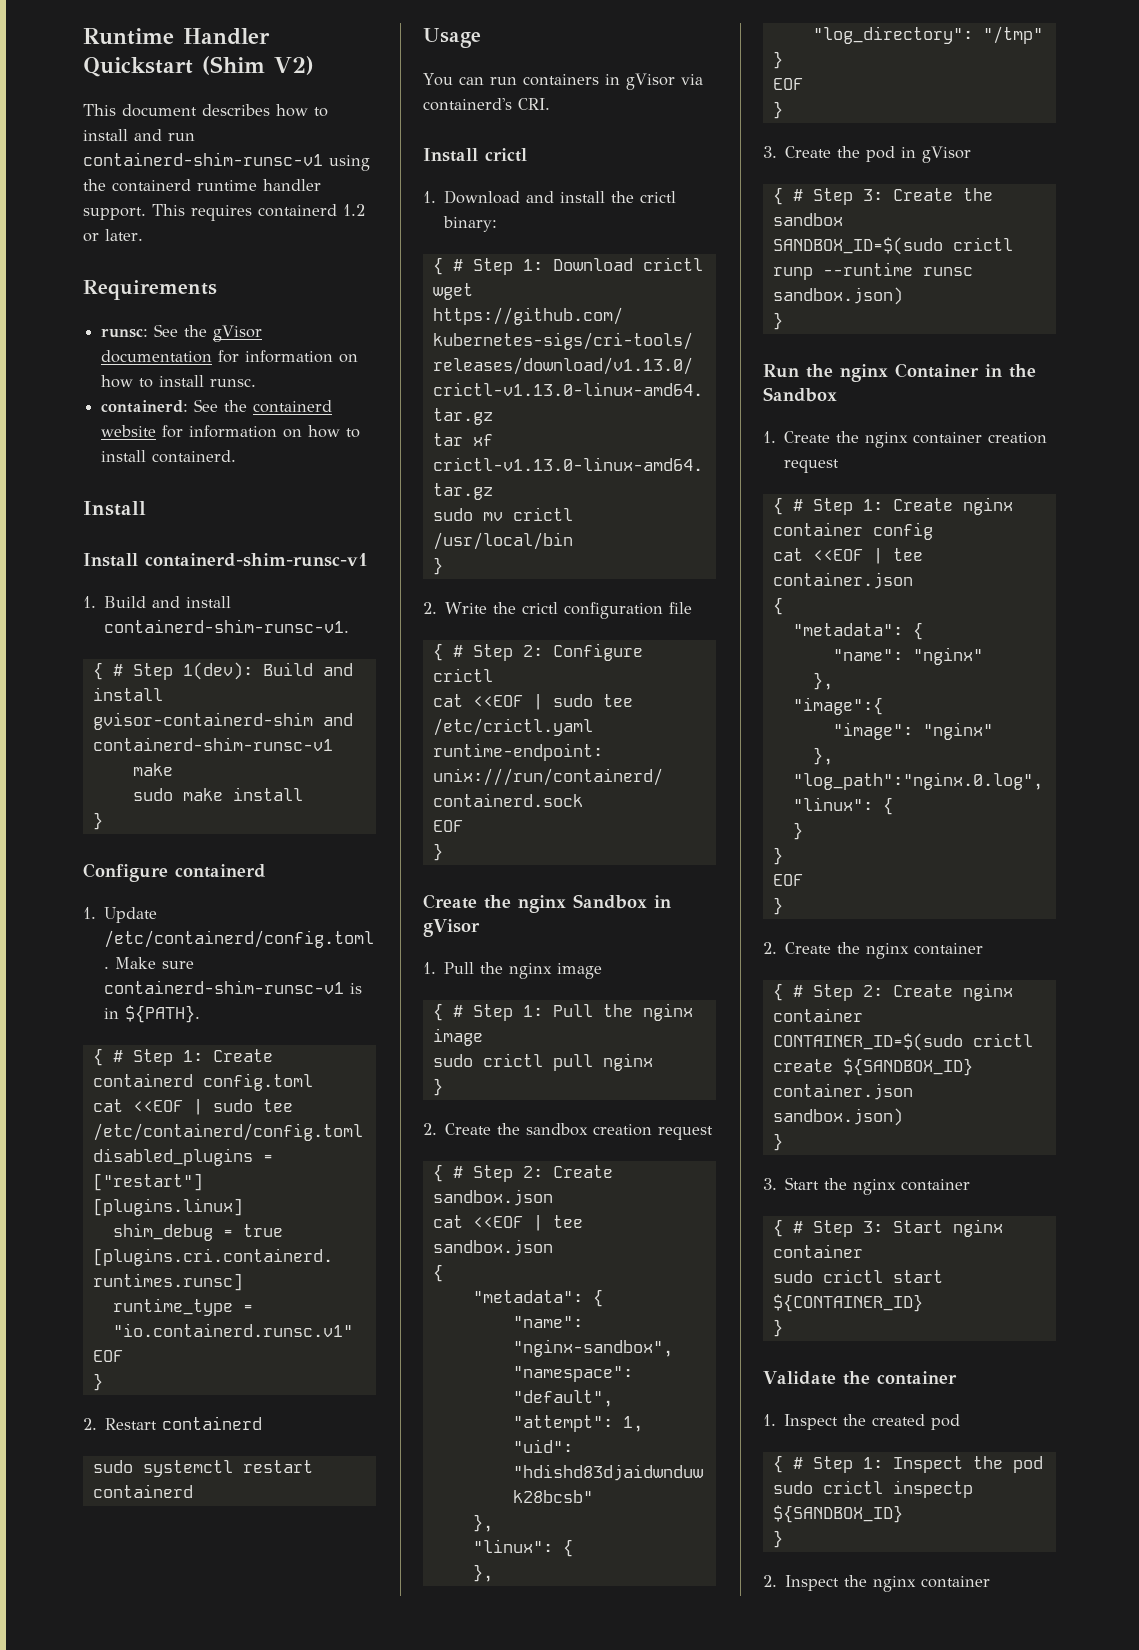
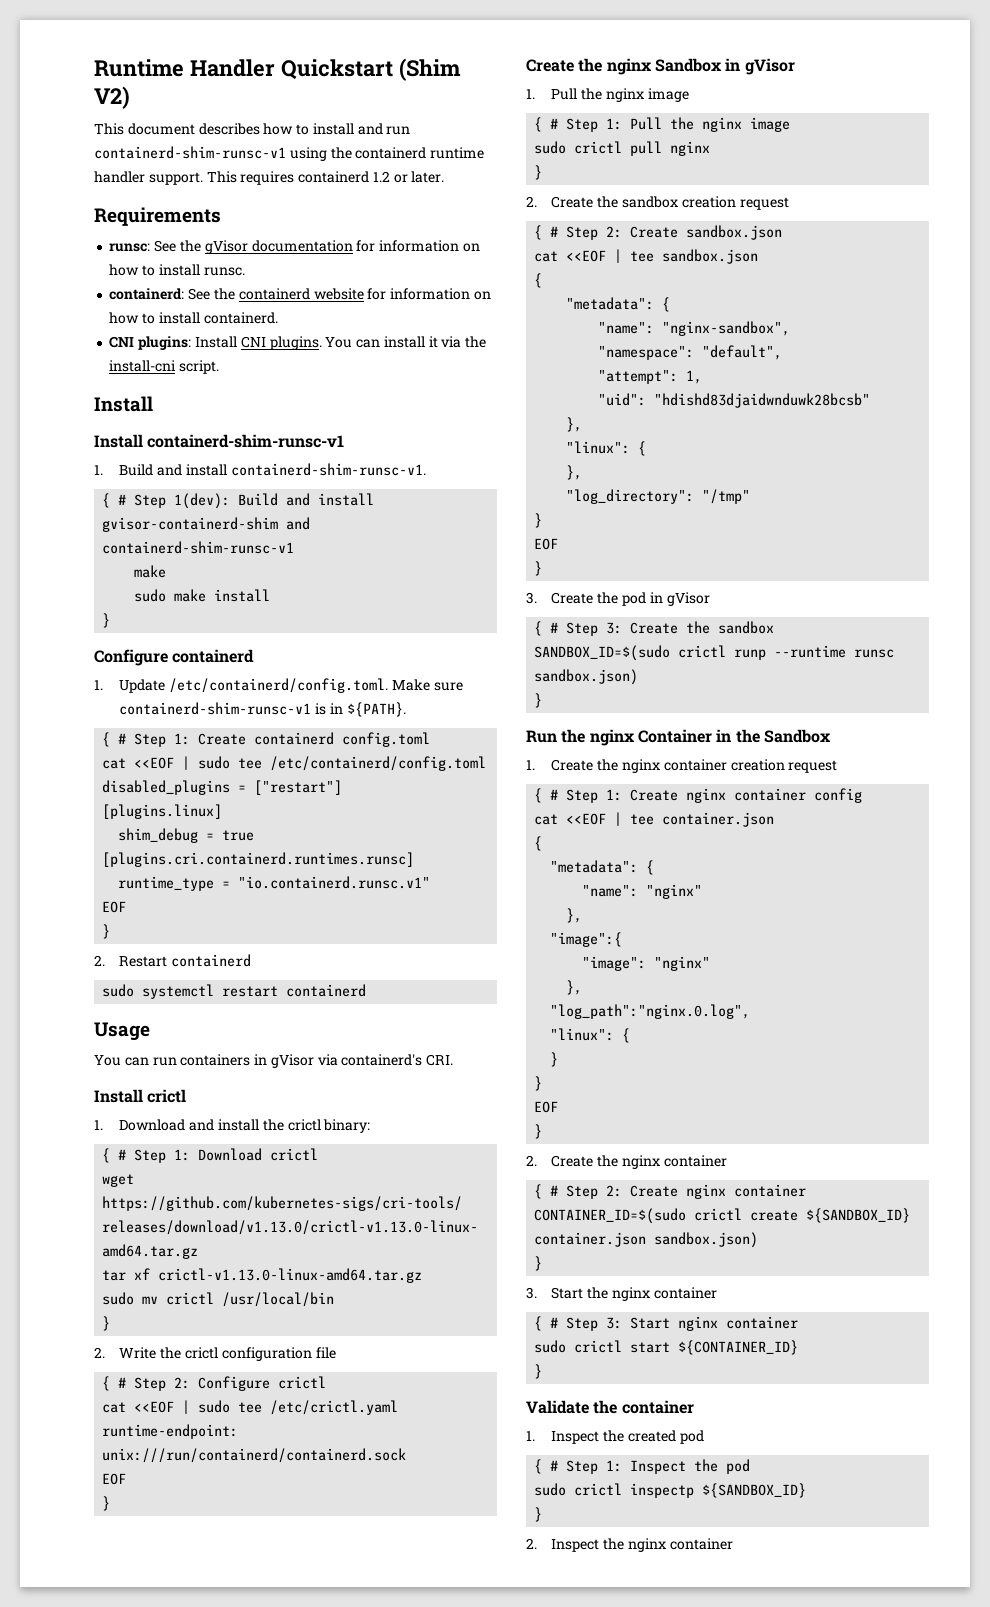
(237, 456) none -> [109,336,487,350] [109,360,220,374] // CNI plugins: Install CNI plugins. You can install it via the install-cni script.

